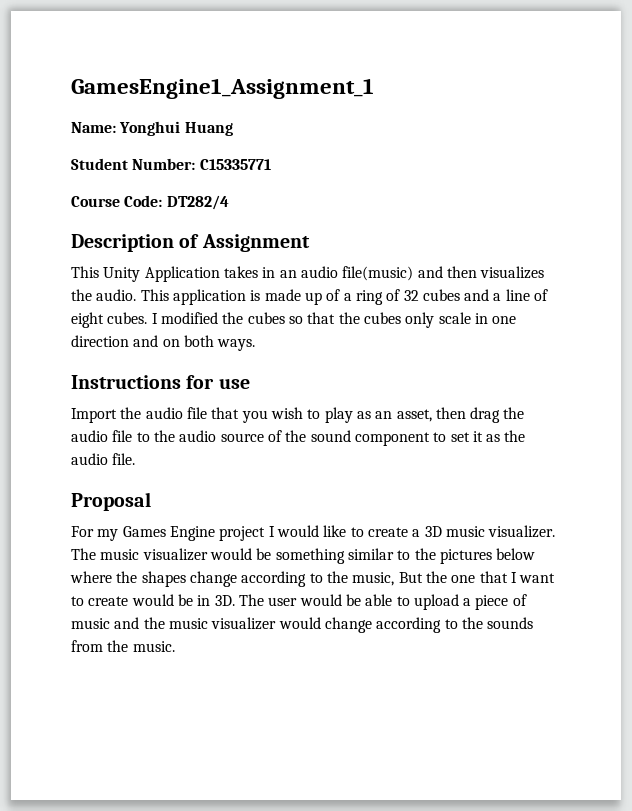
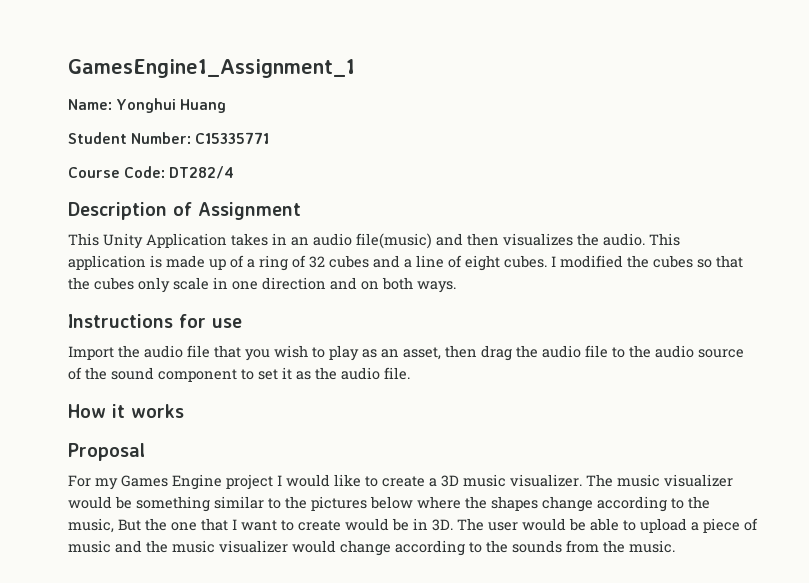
(136, 459) none -> [68,404,184,418] // How it works

